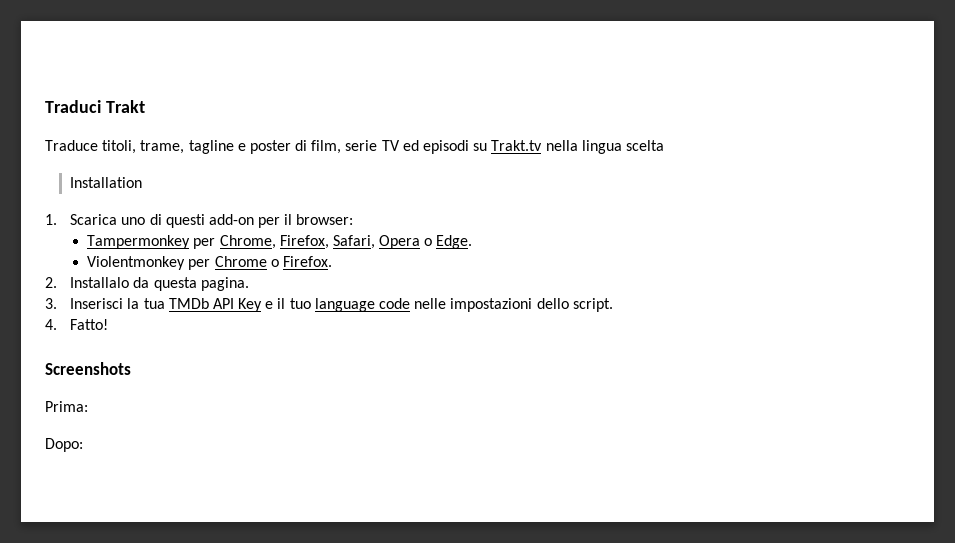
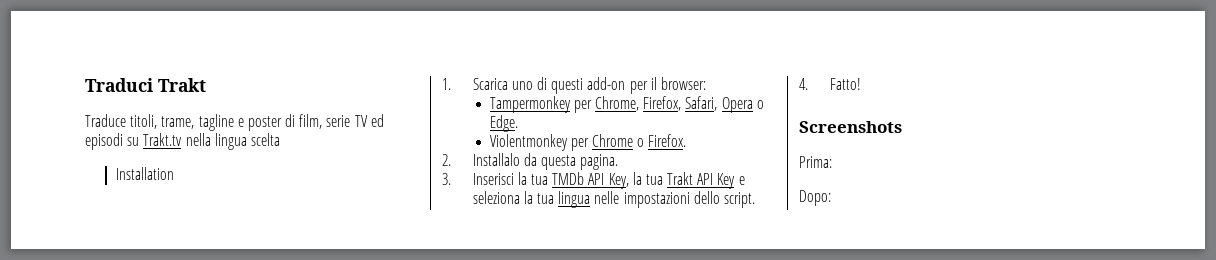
[238,298,410,312] Key e il tuo language code -> [608,172,745,189] [472,191,591,208] Key, la tua Trakt API Key e seleziona la tua lingua

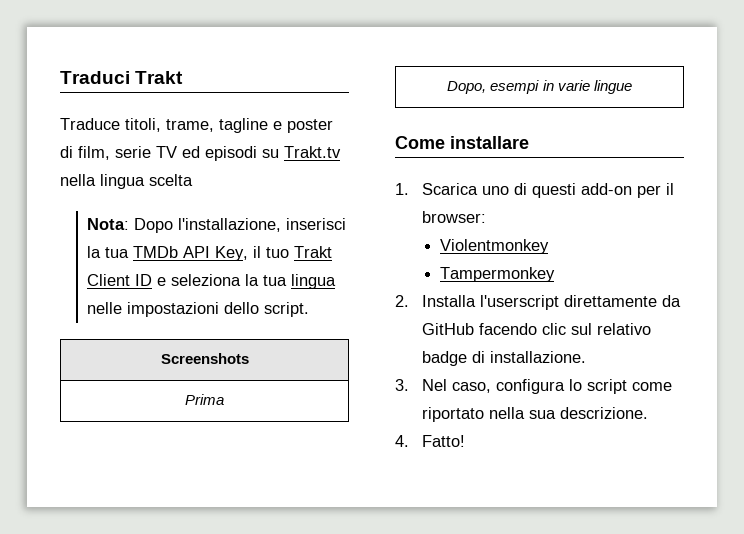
[115,167,174,180] Installation -> [87,218,347,233] [87,246,333,261] [87,274,337,289] [87,302,310,317] [160,353,249,364] [185,394,224,405] [447,80,632,94] [395,136,529,149] Nota: Dopo l'installazione, inserisci la tua TMDb API Key, il tuo Trakt Client ID e seleziona la tua lingua nelle impostazioni dello script. // Screenshots // Prima // Dopo, esempi in varie lingue // Come installare
(706, 83) none -> [440,239,550,254] // Violentmonkey
[573,96,764,113] [489,115,518,132] [489,134,687,151] [442,153,619,170] [442,172,745,189] [472,191,755,208] per Chrome, Firefox, Safari, Opera o Edge. // Violentmonkey per Chrome o Firefox. // 2. Installalo da questa pagina. // 3. Inserisci la tua TMDb API Key, la tua Trakt API Key e seleziona la tua lingua nelle impostazioni dello script. -> [395,295,682,310] [422,323,652,335] [422,351,587,366] [395,379,673,394] [422,407,649,422] // 2. Installa l'userscript direttamente da GitHub facendo clic sul relativo badge di installazione. // 3. Nel caso, configura lo script come riportato nella sua descrizione.
[799,121,902,133] [799,156,832,168] [799,190,831,206] // Screenshots // Prima: // Dopo: -> (466, 441) none

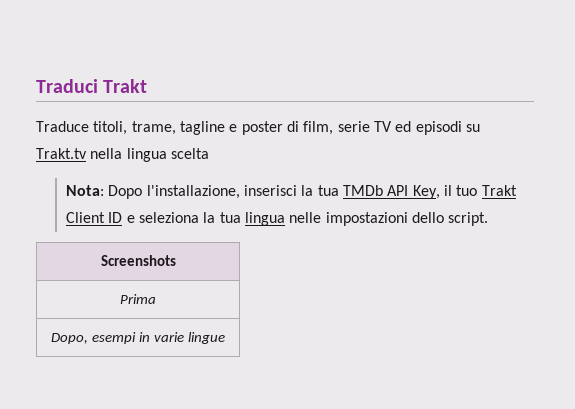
[395,136,529,149] [395,183,675,198] [422,211,487,223] [440,239,550,254] [440,267,556,282] [395,295,682,310] [422,323,652,335] [422,351,587,366] [395,379,673,394] [422,407,649,422] [395,435,466,447] // Come installare // 1. Scarica uno di questi add-on per il browser: // Violentmonkey // Tampermonkey // 2. Installa l'userscript direttamente da GitHub facendo clic sul relativo badge di installazione. // 3. Nel caso, configura lo script come riportato nella sua descrizione. // 4. Fatto! -> (225, 338) none

